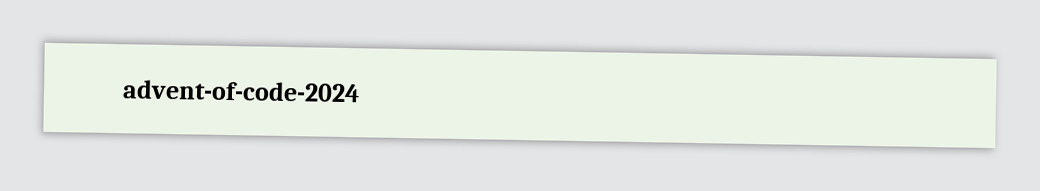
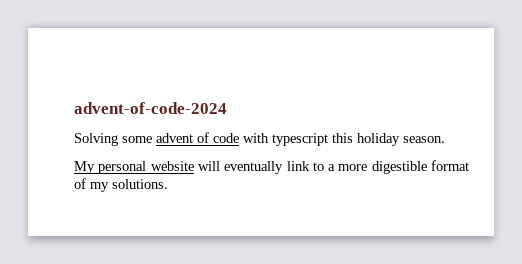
(360, 91) none -> [74,132,445,146] [74,160,470,174] [74,178,168,192] // Solving some advent of code with typescript this holiday season. // My personal website will eventually link to a more digestible format of my solutions.

